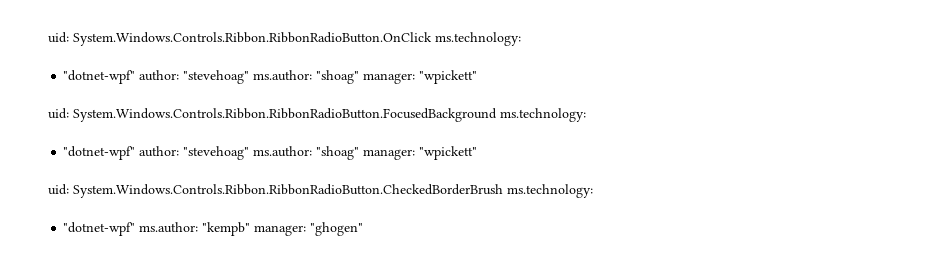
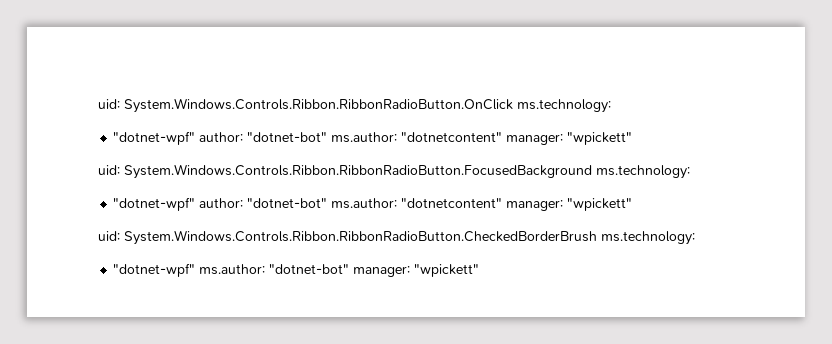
[183,70,360,84] "stevehoag" ms.author: "shoag" -> [247,132,503,143] "dotnet-bot" ms.author: "dotnetcontent"
[183,146,360,160] "stevehoag" ms.author: "shoag" -> [247,198,503,209] "dotnet-bot" ms.author: "dotnetcontent"
[202,222,364,236] "kempb" manager: "ghogen" -> [269,264,480,277] "dotnet-bot" manager: "wpickett"

